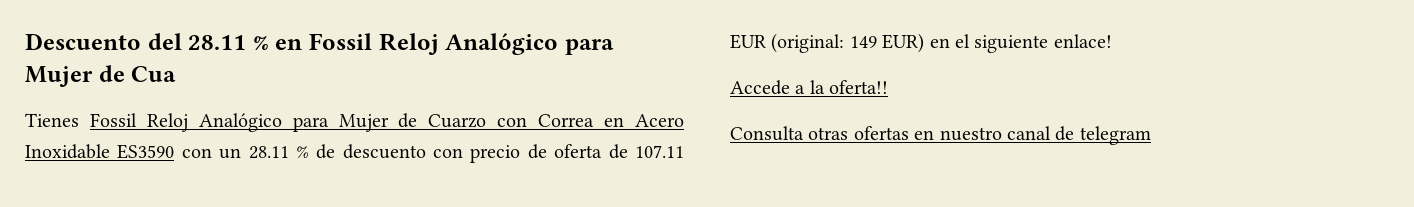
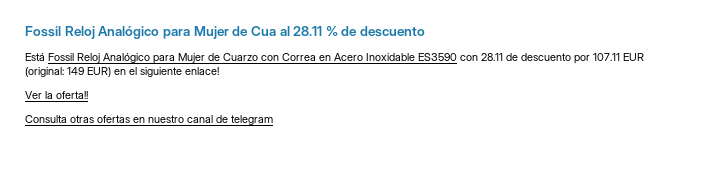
[25,33,303,50] Descuento del 28.11 % en -> (25, 31) none
[25,113,79,127] // Tienes -> [279,26,426,37] [25,53,45,61] al 28.11 % de descuento // Está
[219,144,628,163] un 28.11 % de descuento con precio de oferta de -> [481,53,590,64] 28.11 de descuento por
[730,80,806,95] Accede a -> [25,91,42,99] Ver

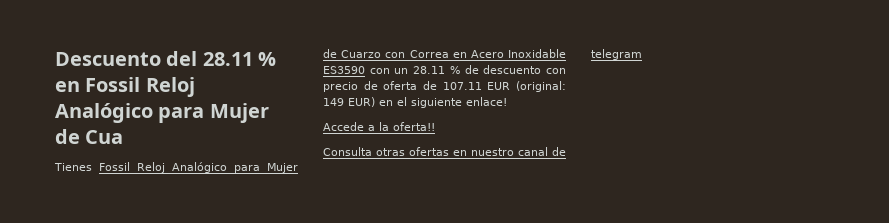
(25, 31) none -> [55,51,277,66] [55,81,80,92] Descuento del 28.11 % en
[279,26,426,37] [25,53,45,61] al 28.11 % de descuento // Está -> [54,163,92,171] // Tienes
[481,53,590,64] 28.11 de descuento por -> [394,65,566,74] [323,81,437,92] un 28.11 % de descuento con precio de oferta de
[25,91,42,99] Ver -> [323,122,375,131] Accede a

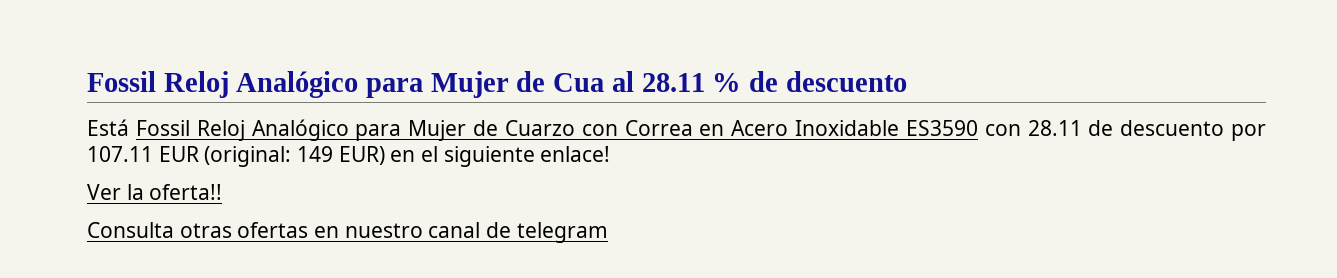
[55,51,277,66] [55,81,80,92] Descuento del 28.11 % en -> (87, 81) none
[54,163,92,171] // Tienes -> [611,71,907,92] [87,119,129,136] al 28.11 % de descuento // Está
[394,65,566,74] [323,81,437,92] un 28.11 % de descuento con precio de oferta de -> [1027,120,1266,141] 28.11 de descuento por
[323,122,375,131] Accede a -> [87,184,121,200] Ver

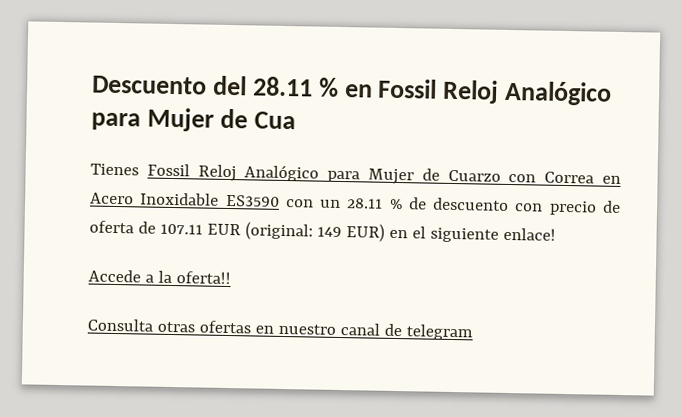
(87, 81) none -> [92,75,373,98] Descuento del 28.11 % en
[611,71,907,92] [87,119,129,136] al 28.11 % de descuento // Está -> [90,163,139,176] // Tienes
[1027,120,1266,141] 28.11 de descuento por -> [320,197,621,216] [89,220,156,234] un 28.11 % de descuento con precio de oferta de
[87,184,121,200] Ver -> [88,269,154,283] Accede a

